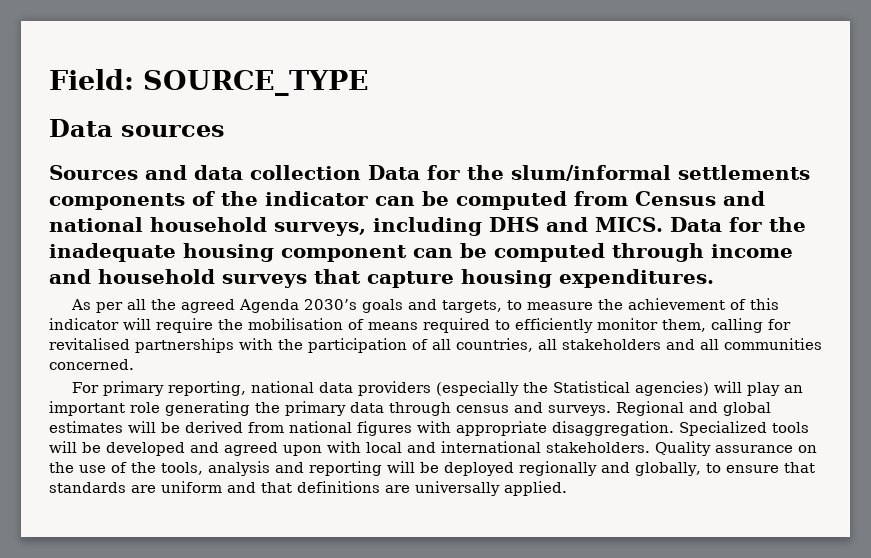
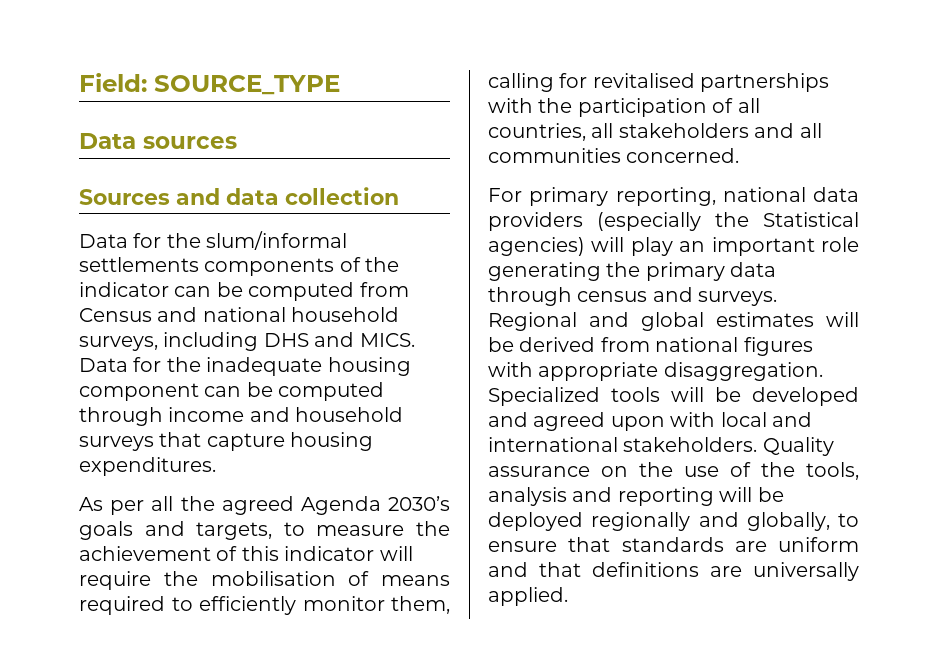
(361, 172) none -> (399, 196) //

